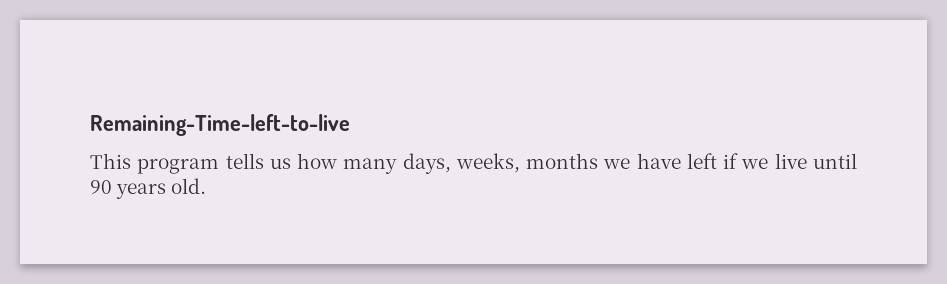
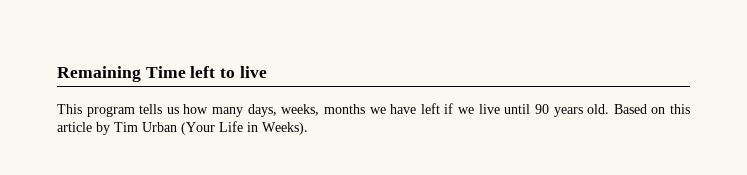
[90,114,350,136] Remaining-Time-left-to-live -> [57,66,267,82] Remaining Time left to live
(207, 186) none -> [613,104,690,114] [57,121,308,135] Based on this article by Tim Urban (Your Life in Weeks).

